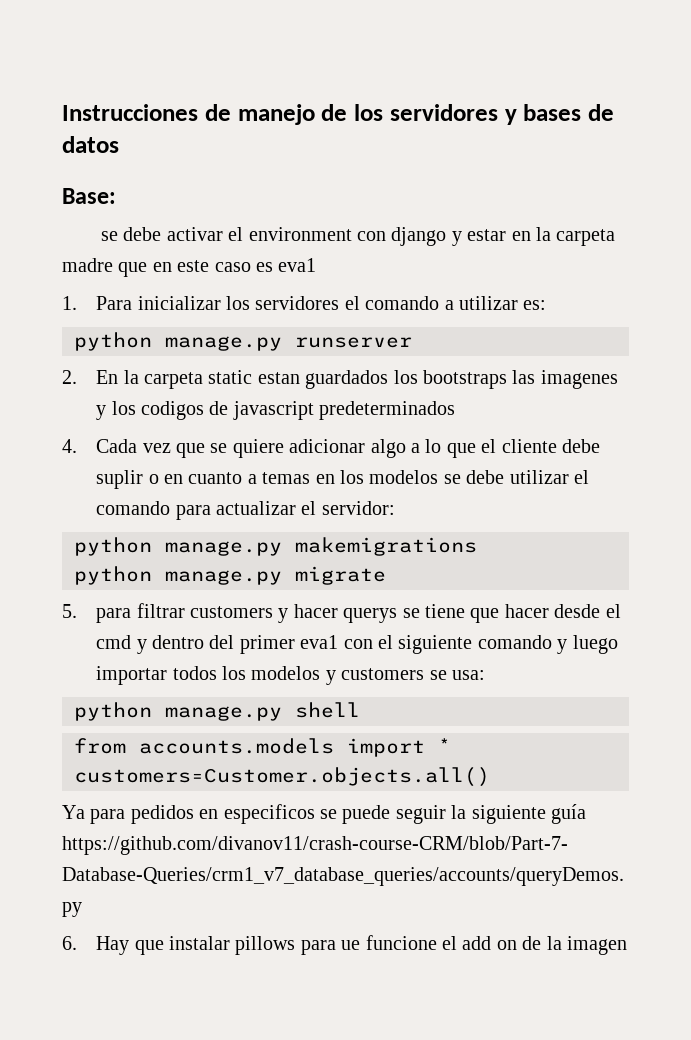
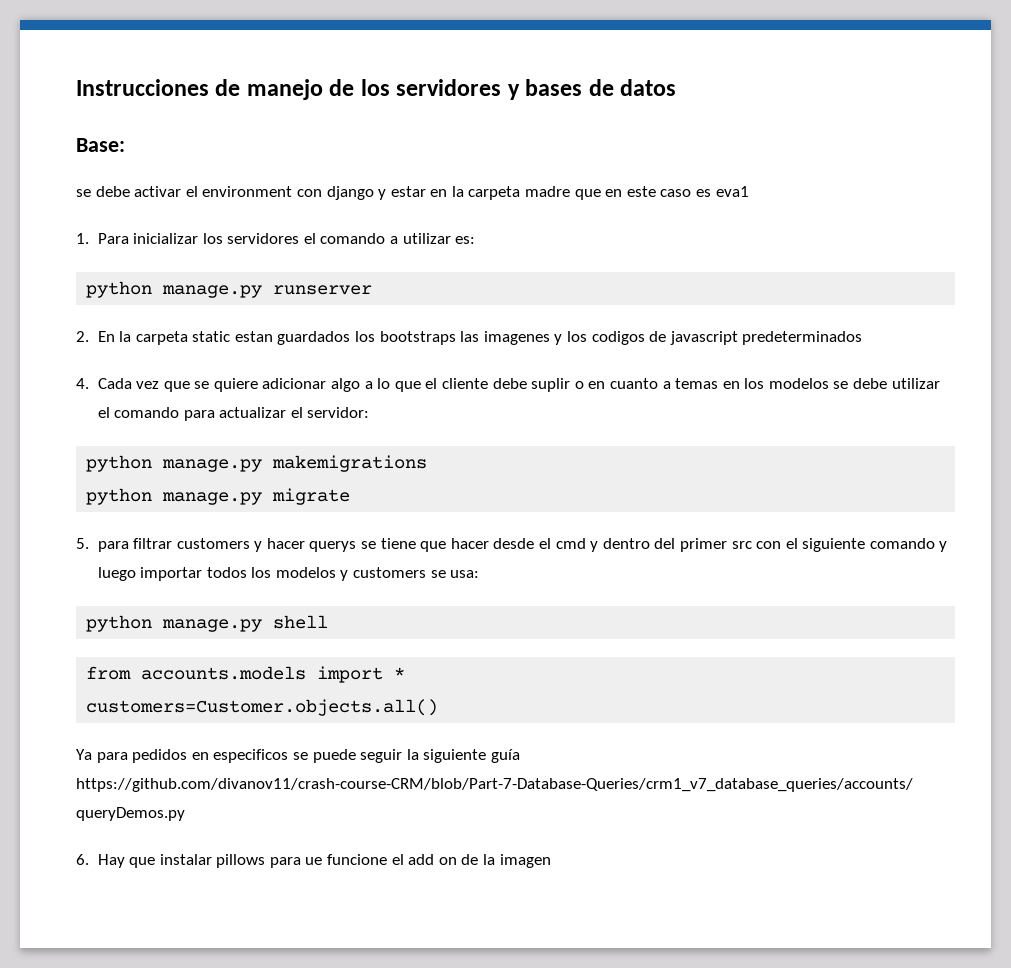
[300,635,339,649] eva1 -> [731,541,752,549] src

